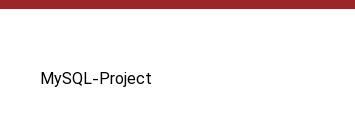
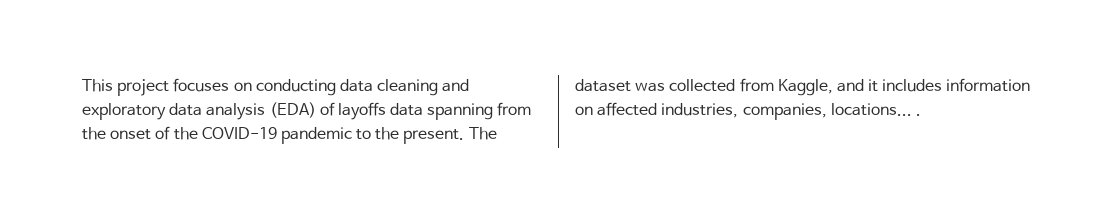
[40,72,152,87] MySQL-Project -> [82,78,470,96] [82,102,532,120] [82,126,497,144] [575,78,1031,96] [575,102,921,120] This project focuses on conducting data cleaning and exploratory data analysis (EDA) of layoffs data spanning from the onset of the COVID-19 pandemic to the present. The dataset was collected from Kaggle, and it includes information on affected industries, companies, locations... .

